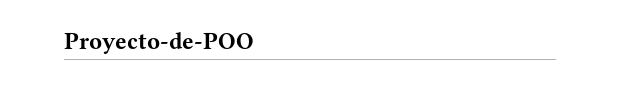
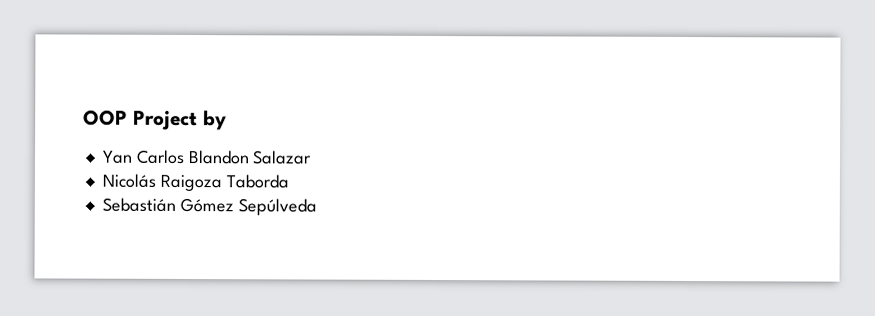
[64,32,254,54] Proyecto-de-POO -> [83,109,227,131] [101,149,313,165] [101,173,289,192] [101,197,317,216] OOP Project by // Yan Carlos Blandon Salazar // Nicolás Raigoza Taborda // Sebastián Gómez Sepúlveda

